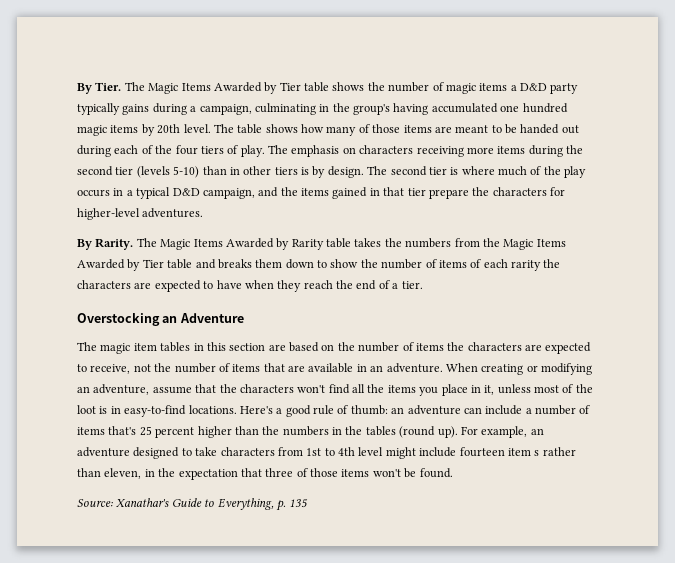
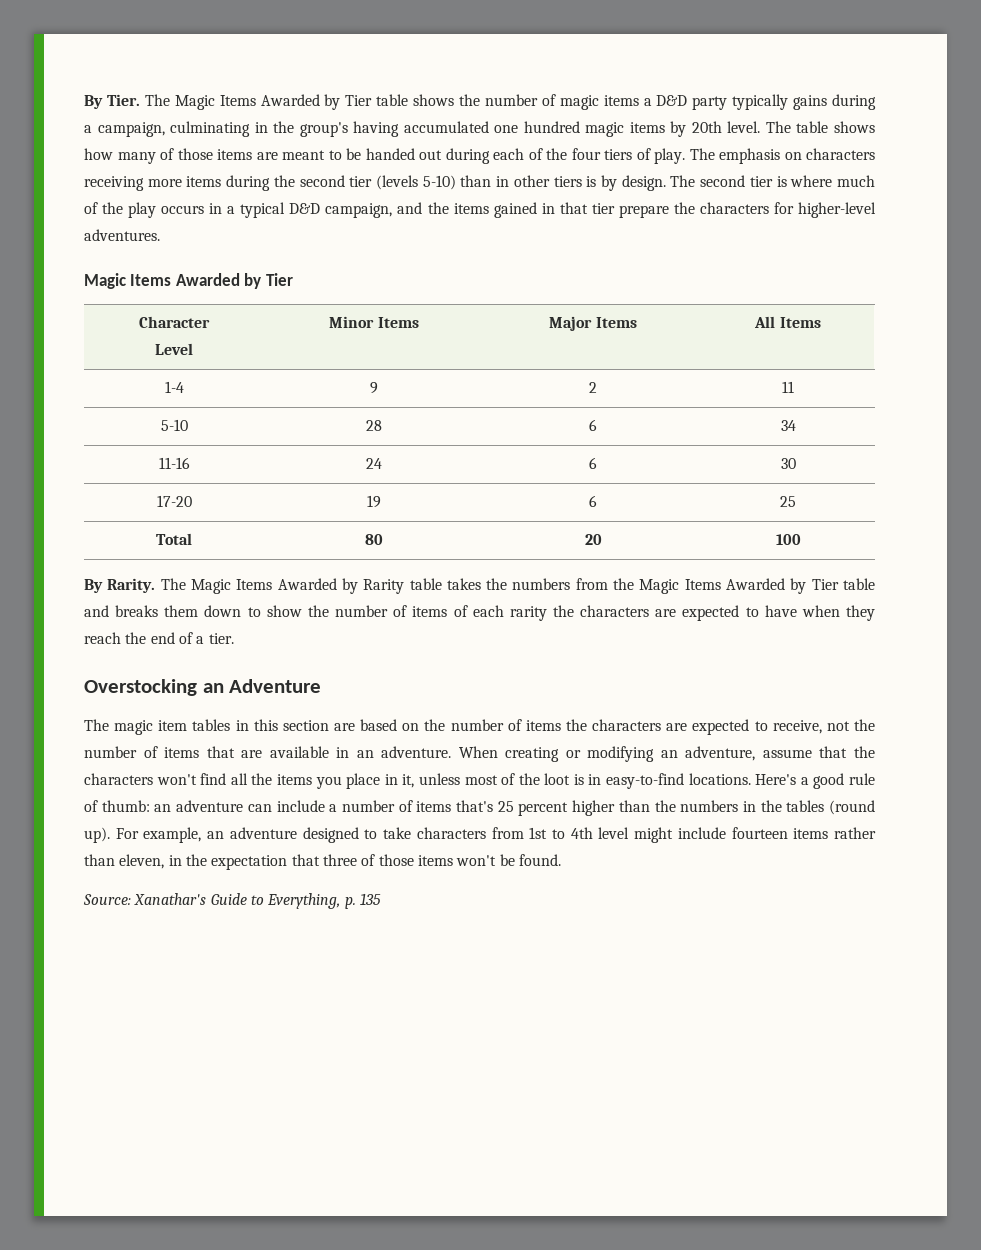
(204, 213) none -> [84,273,293,289] [139,316,210,328] [155,343,193,355] [329,316,419,328] [549,316,637,331] [754,316,821,328] [164,381,184,393] [369,382,378,394] [589,382,597,393] [782,381,794,393] [160,419,188,431] [365,420,382,431] [589,419,597,431] [780,420,796,431] [158,457,190,469] [365,458,382,469] [589,457,597,469] [780,458,796,469] [156,495,192,507] [366,495,381,508] [589,495,597,507] [780,496,796,507] [156,533,192,545] [364,534,383,545] [584,534,602,545] [775,534,801,545] // Magic Items Awarded by Tier // Character // Level | Minor Items | Major Items | All Items // 1-4 | 9 | 2 | 11 // 5-10 | 28 | 6 | 34 // 11-16 | 24 | 6 | 30 // 17-20 | 19 | 6 | 25 // Total | 80 | 20 | 100
[507,448,540,456] item s -> [793,828,829,839] items

